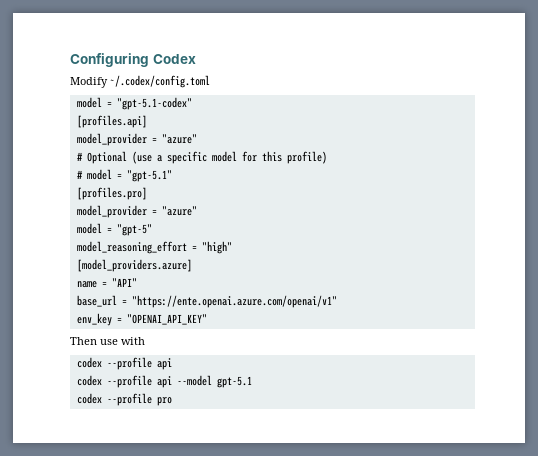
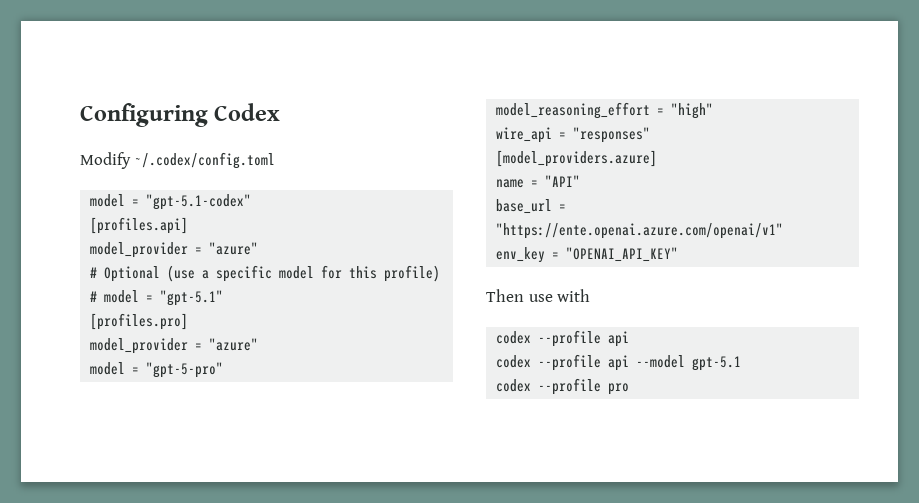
[116,224,152,236] "gpt-5" -> [146,362,224,378] "gpt-5-pro"
(232, 247) none -> [496,127,651,143] // wire_api = "responses"

